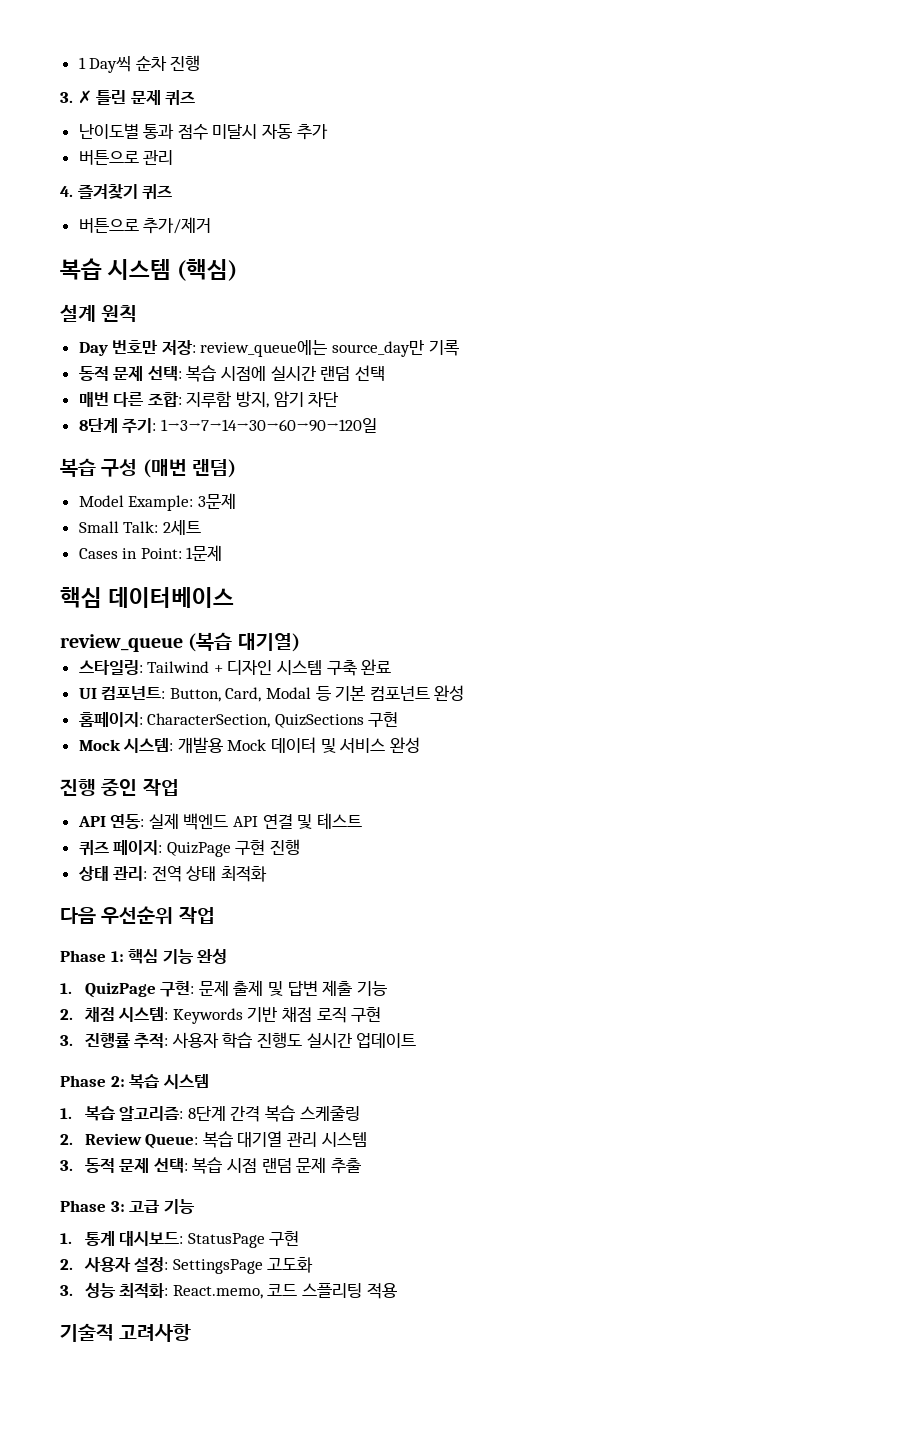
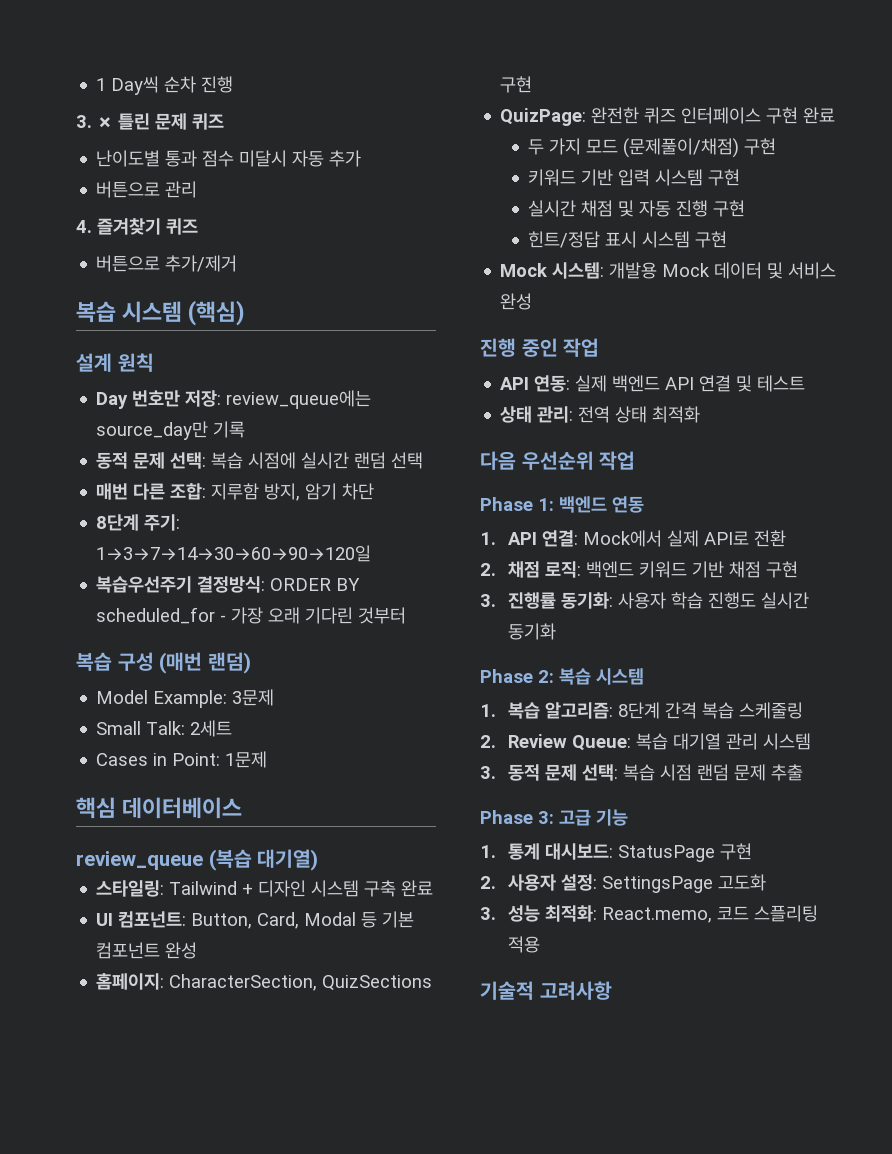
(377, 425) none -> [96,576,361,593] [96,607,407,624] // 복습우선주기 결정방식: ORDER BY scheduled_for - 가장 오래 기다린 것부터
(399, 719) none -> [500,107,836,126] [528,138,777,158] [528,169,741,186] [528,200,746,217] [528,231,728,248] // QuizPage: 완전한 퀴즈 인터페이스 구현 완료 // 두 가지 모드 (문제풀이/채점) 구현 // 키워드 기반 입력 시스템 구현 // 실시간 채점 및 자동 진행 구현 // 힌트/정답 표시 시스템 구현
[78,839,301,857] // 퀴즈 페이지: QuizPage 구현 진행 -> (806, 383) none
[128,948,228,964] [60,980,387,998] 핵심 기능 완성 // 1. QuizPage 구현: 문제 출제 및 답변 제출 기능 -> [559,496,644,513] [480,530,787,547] 백엔드 연동 // 1. API 연결: Mock에서 실제 API로 전환
[118,1007,243,1024] 시스템: Keywords -> [545,561,688,578] 로직: 백엔드 키워드
[316,1007,347,1023] 로직 -> (762, 569) none
[134,1033,169,1048] 추적: -> [561,592,614,609] 동기화:
[356,1033,417,1048] 업데이트 -> [508,623,557,640] 동기화

